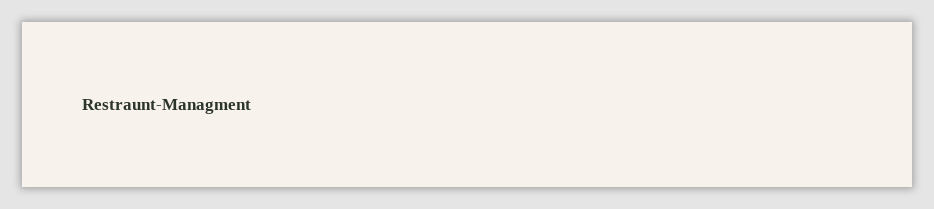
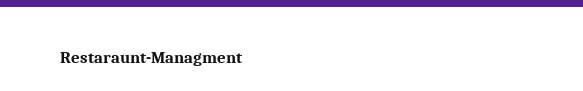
[82,99,251,114] Restraunt-Managment -> [60,52,243,66] Restaraunt-Managment

